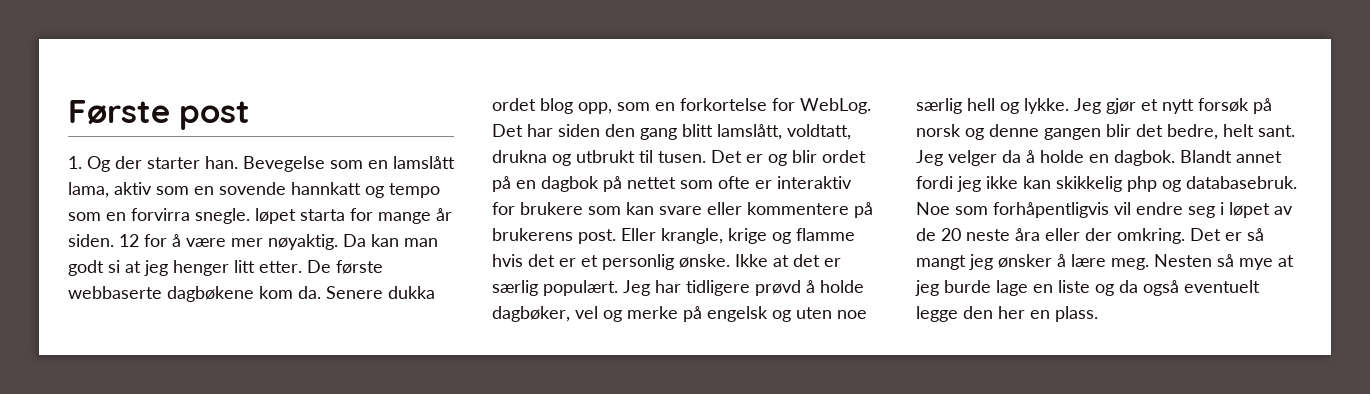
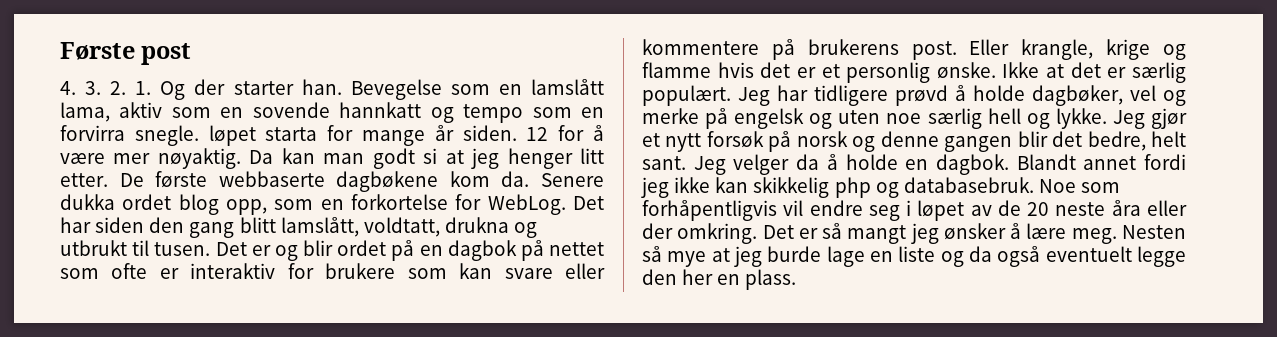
(250, 115) none -> [60,81,127,95] 4. 3. 2.

